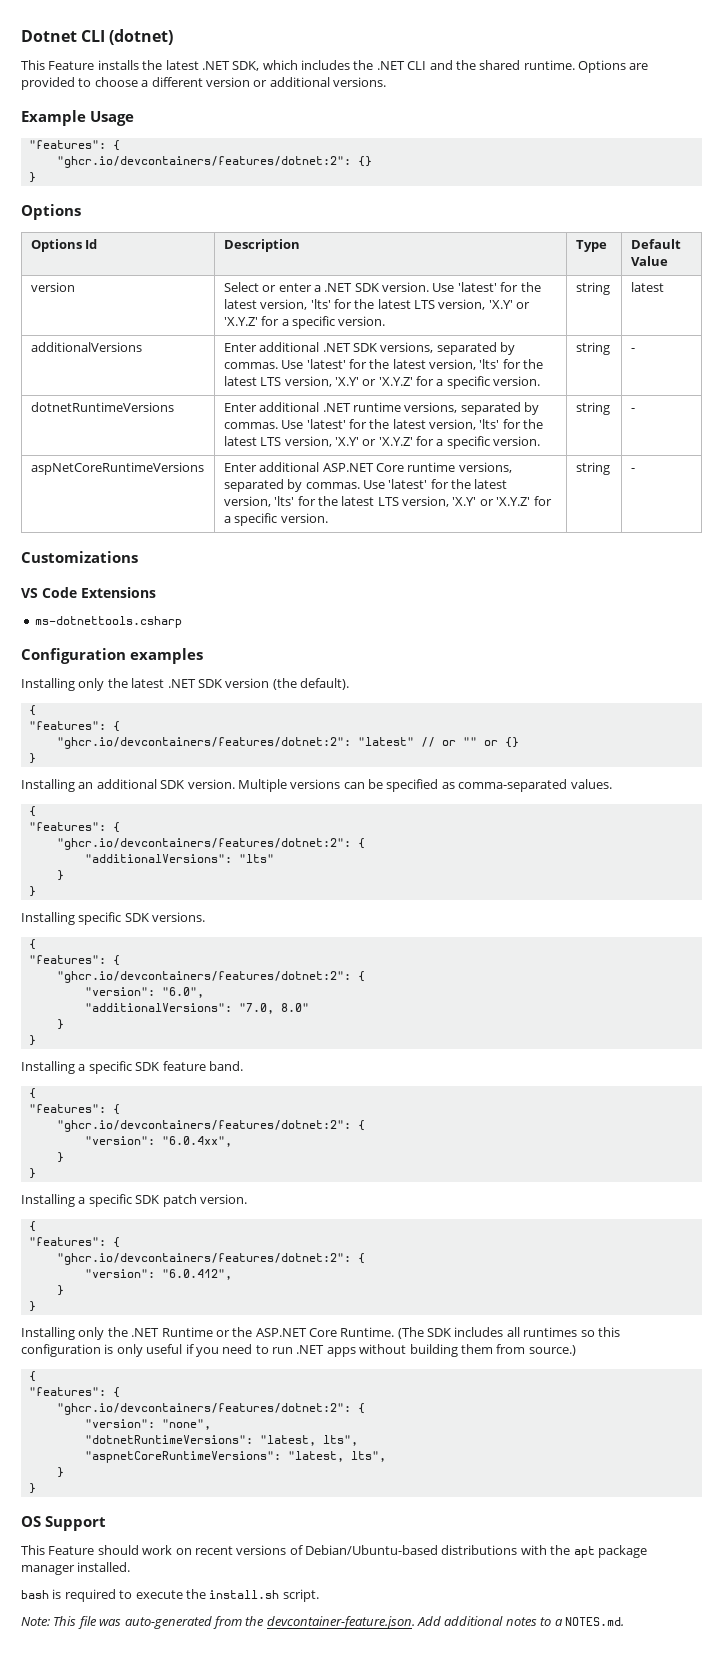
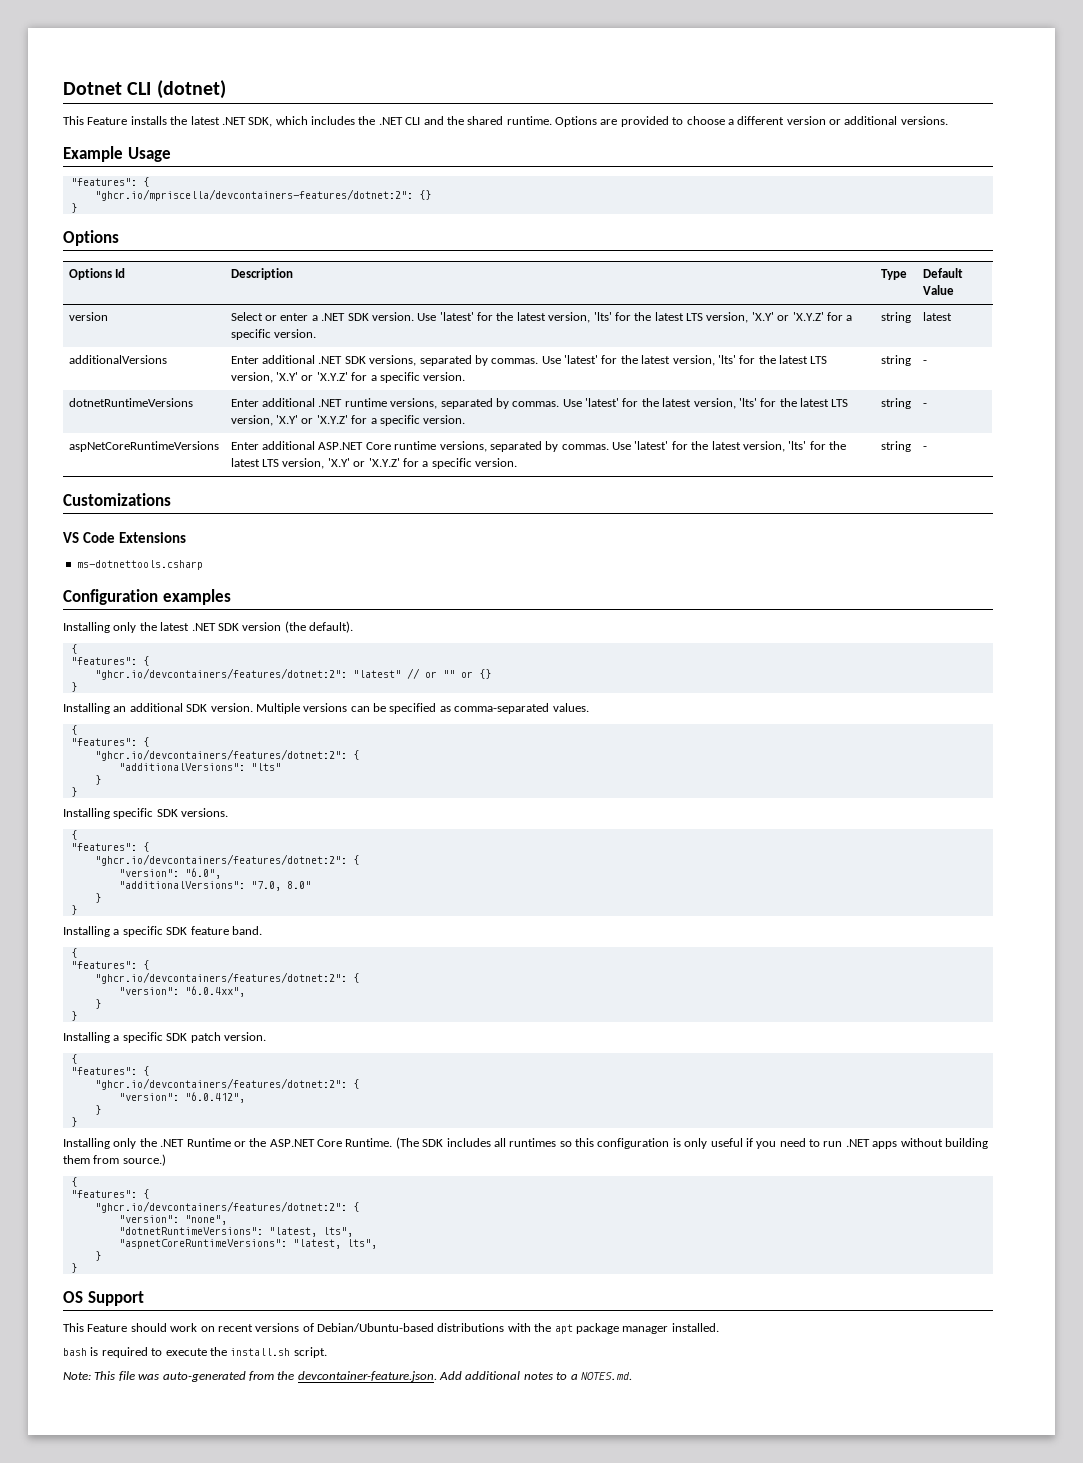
[56,156,351,168] "ghcr.io/devcontainers/features/dotnet:2": -> [94,189,413,201] "ghcr.io/mpriscella/devcontainers-features/dotnet:2":

